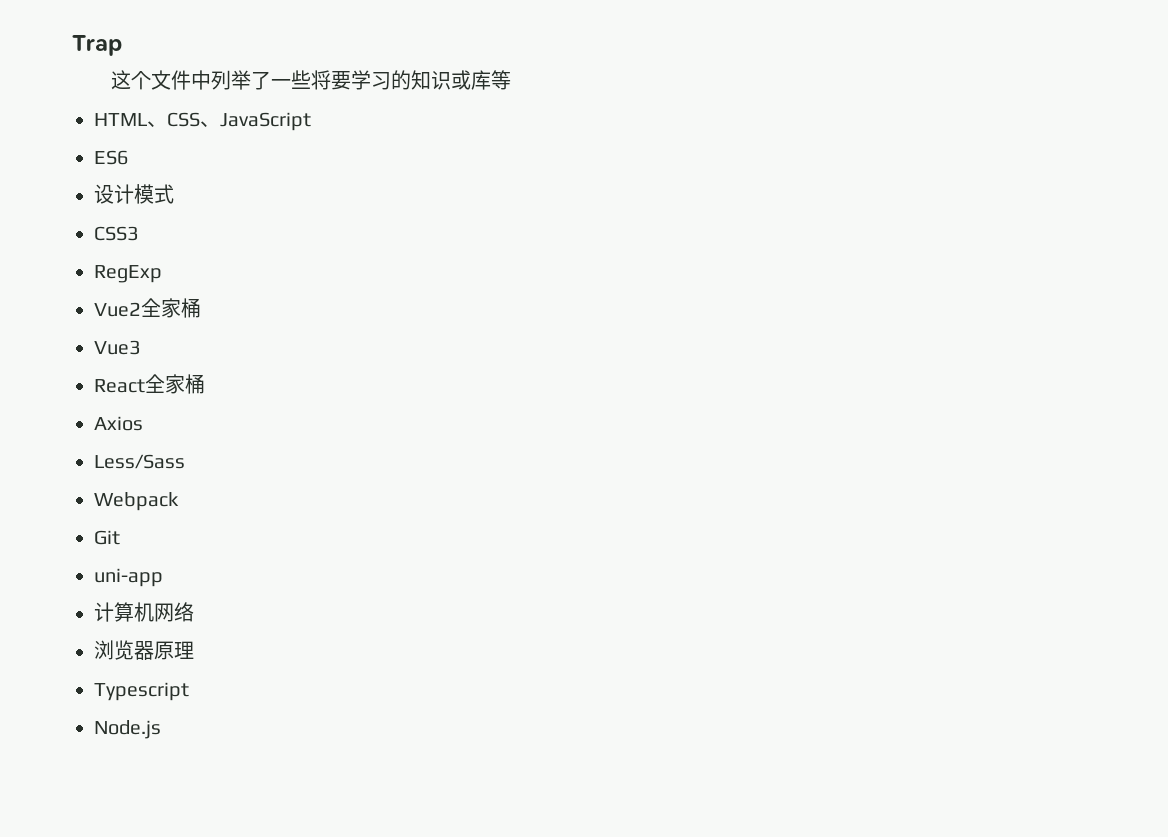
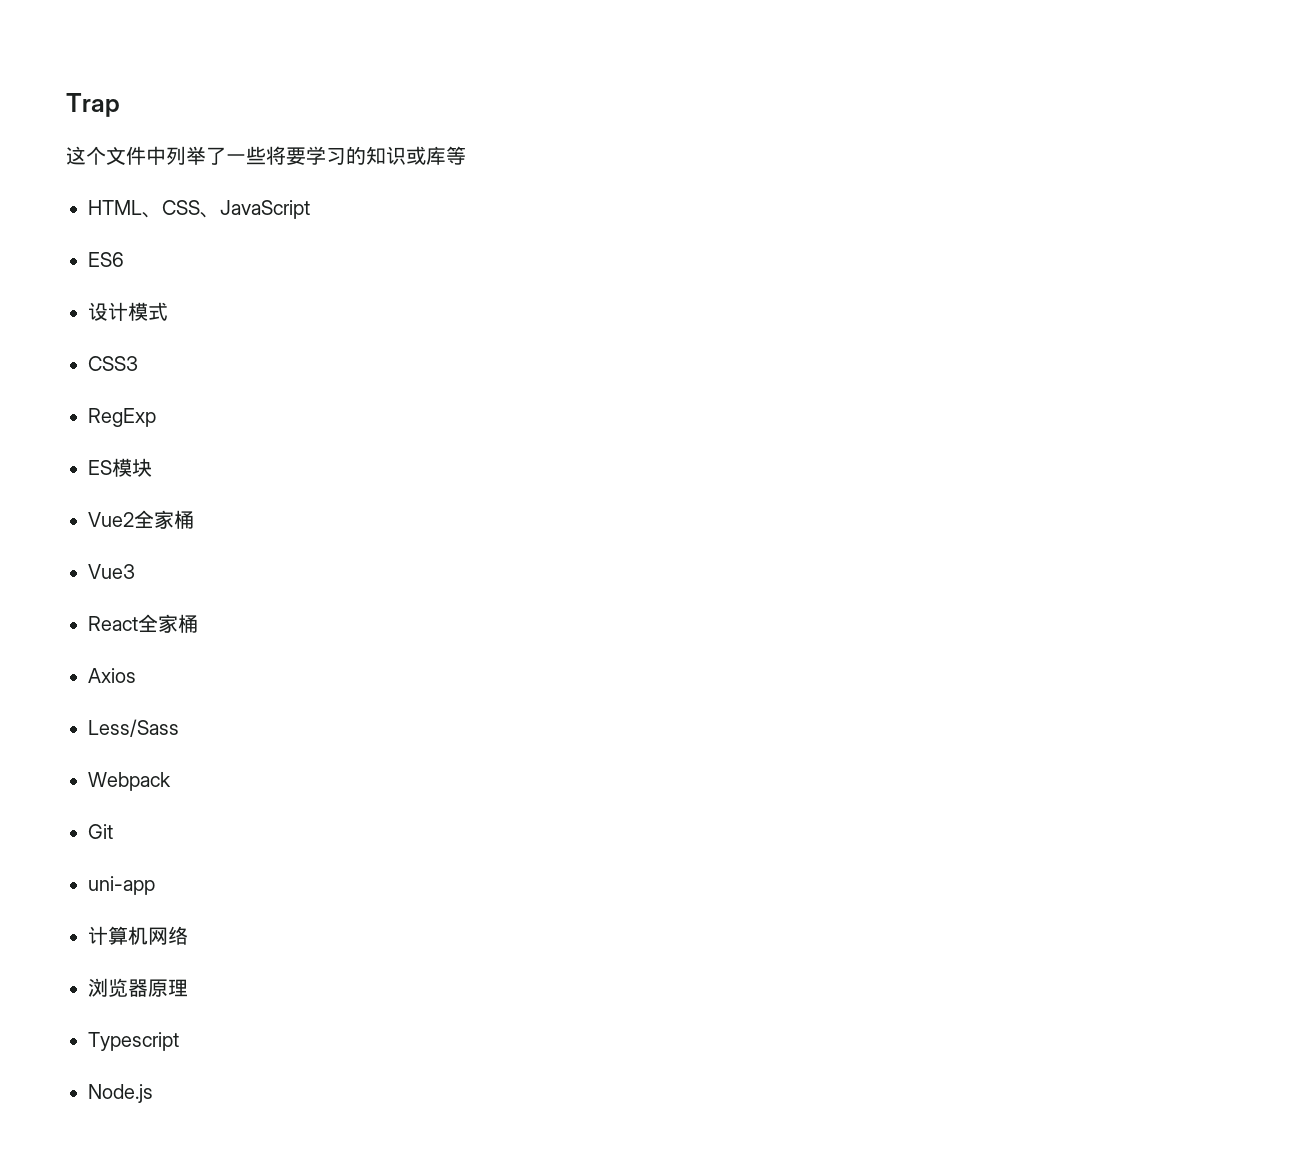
(162, 274) none -> [88,458,152,477] // ES模块

